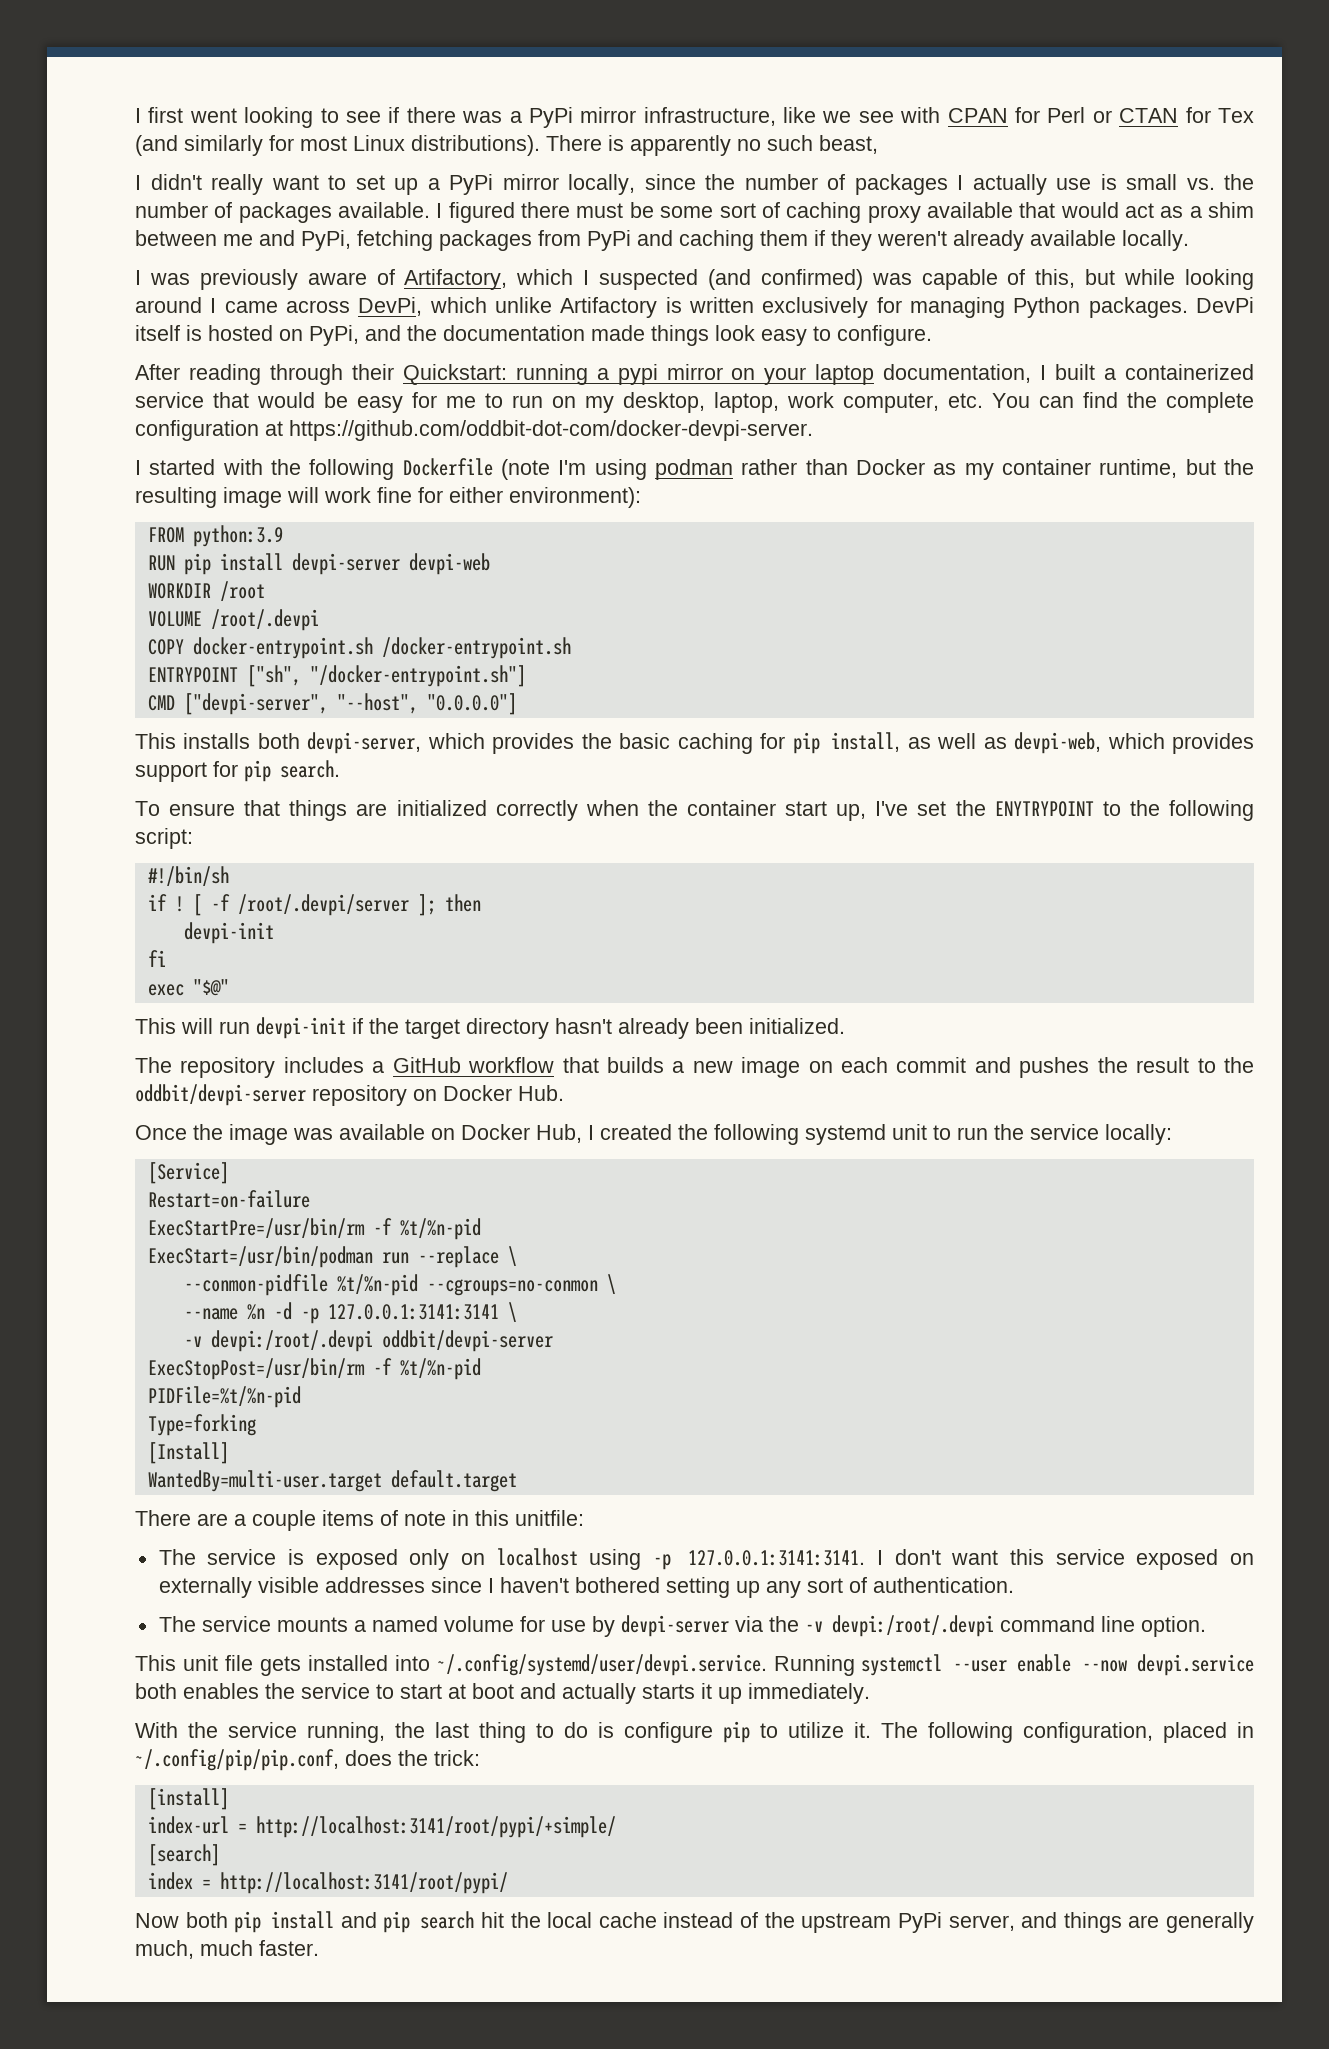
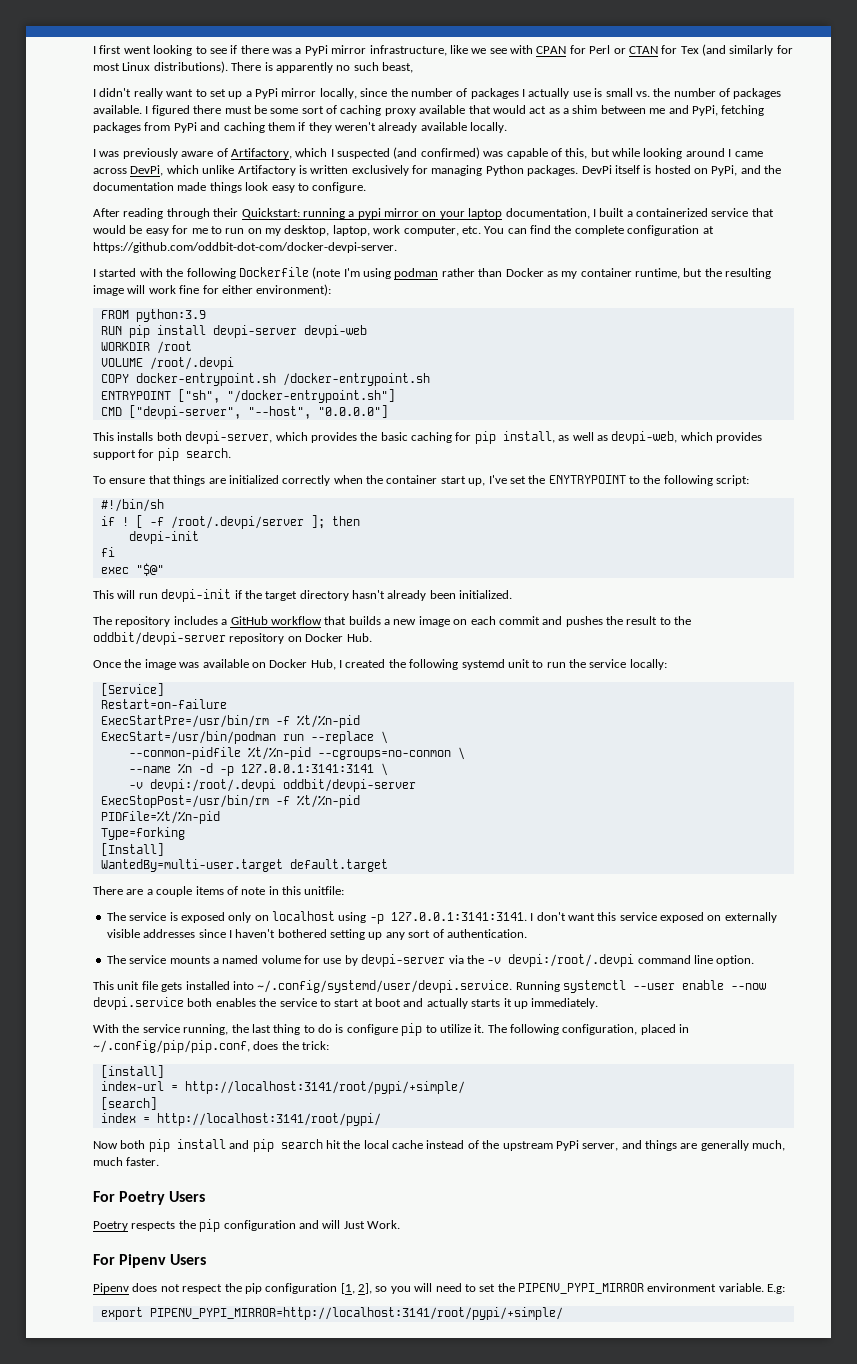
(319, 1948) none -> [93,1191,206,1205] [93,1219,400,1232] [93,1254,207,1268] [93,1283,786,1294] [100,1307,563,1320] // For Poetry Users // Poetry respects the pip configuration and will Just Work. // For Pipenv Users // Pipenv does not respect the pip configuration [1, 2], so you will need to set the PIPENV_PYPI_MIRROR environment variable. E.g: // export PIPENV_PYPI_MIRROR=http://localhost:3141/root/pypi/+simple/

